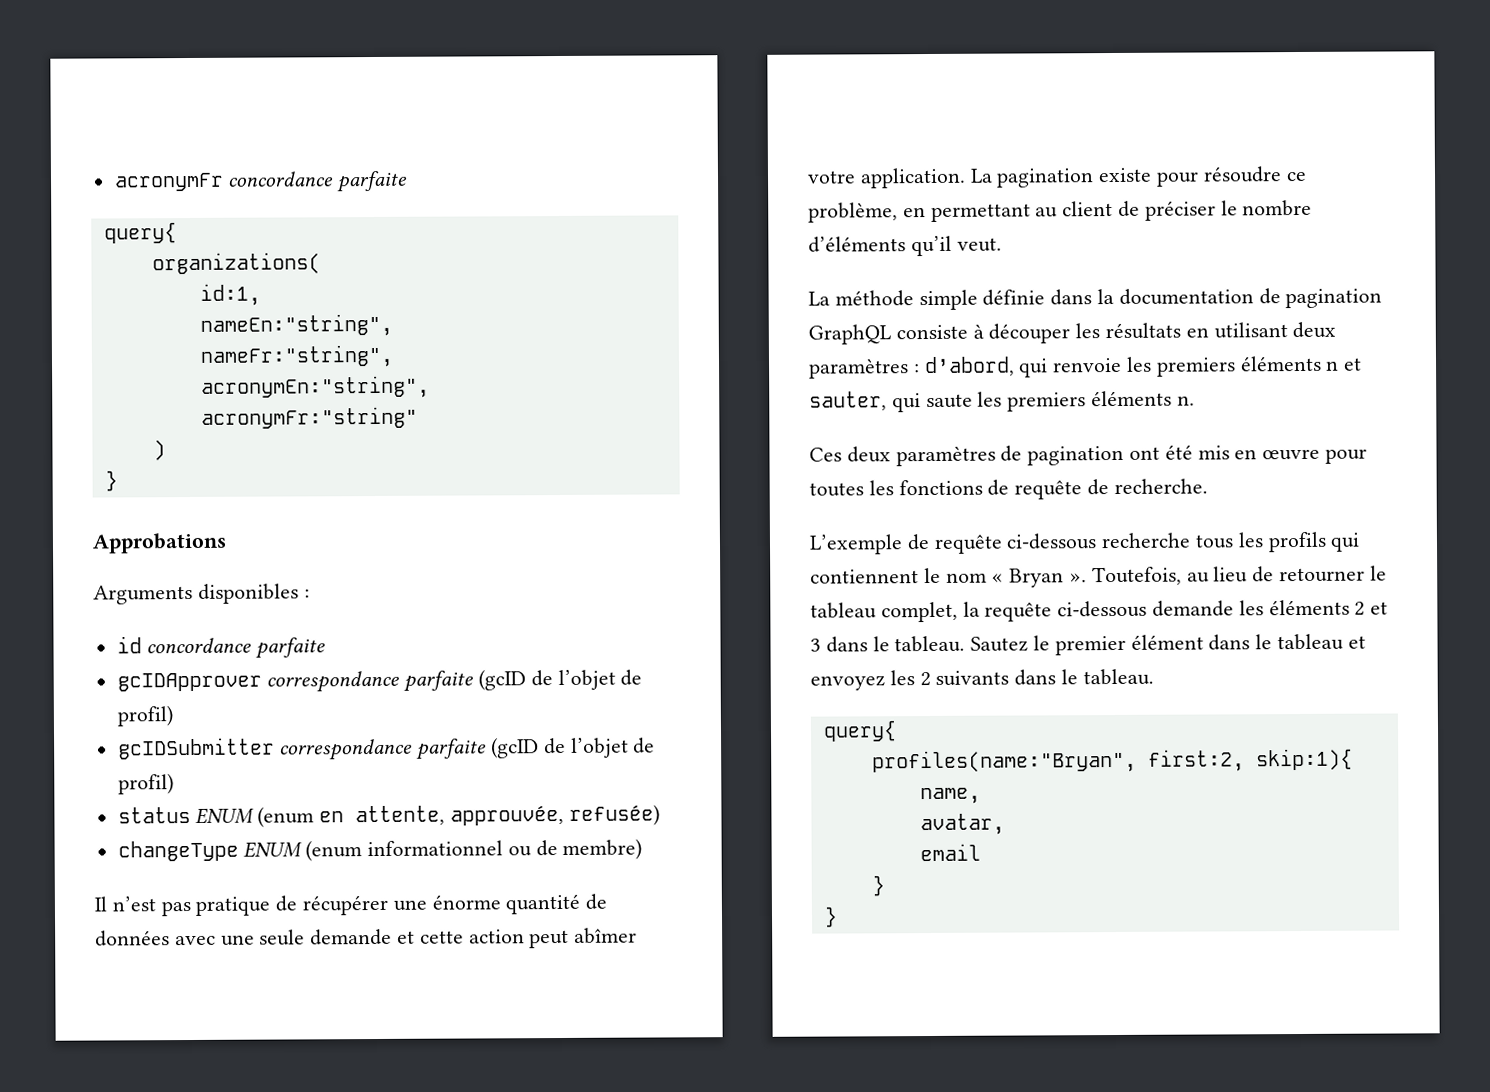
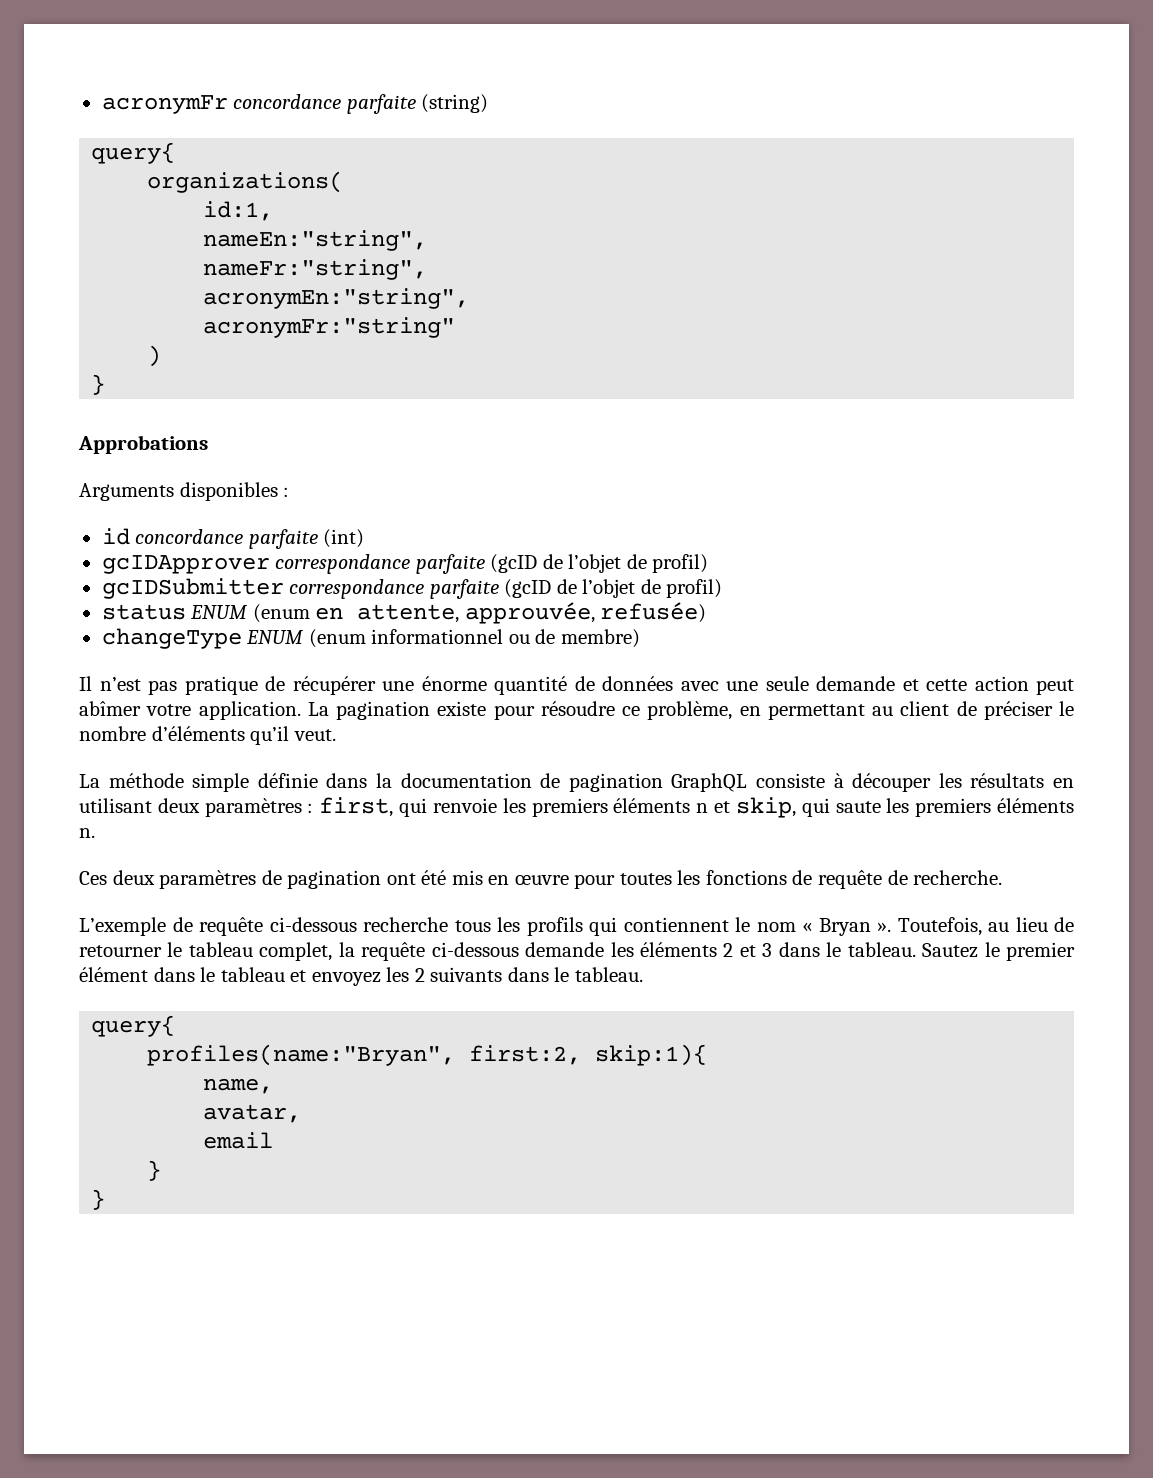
(409, 181) none -> [421,94,489,113] (string)
(327, 648) none -> [323,529,365,548] (int)
[923,356,1015,377] d’abord, -> [319,797,394,817] first,
[809,391,887,411] sauter, -> [735,797,796,818] skip,

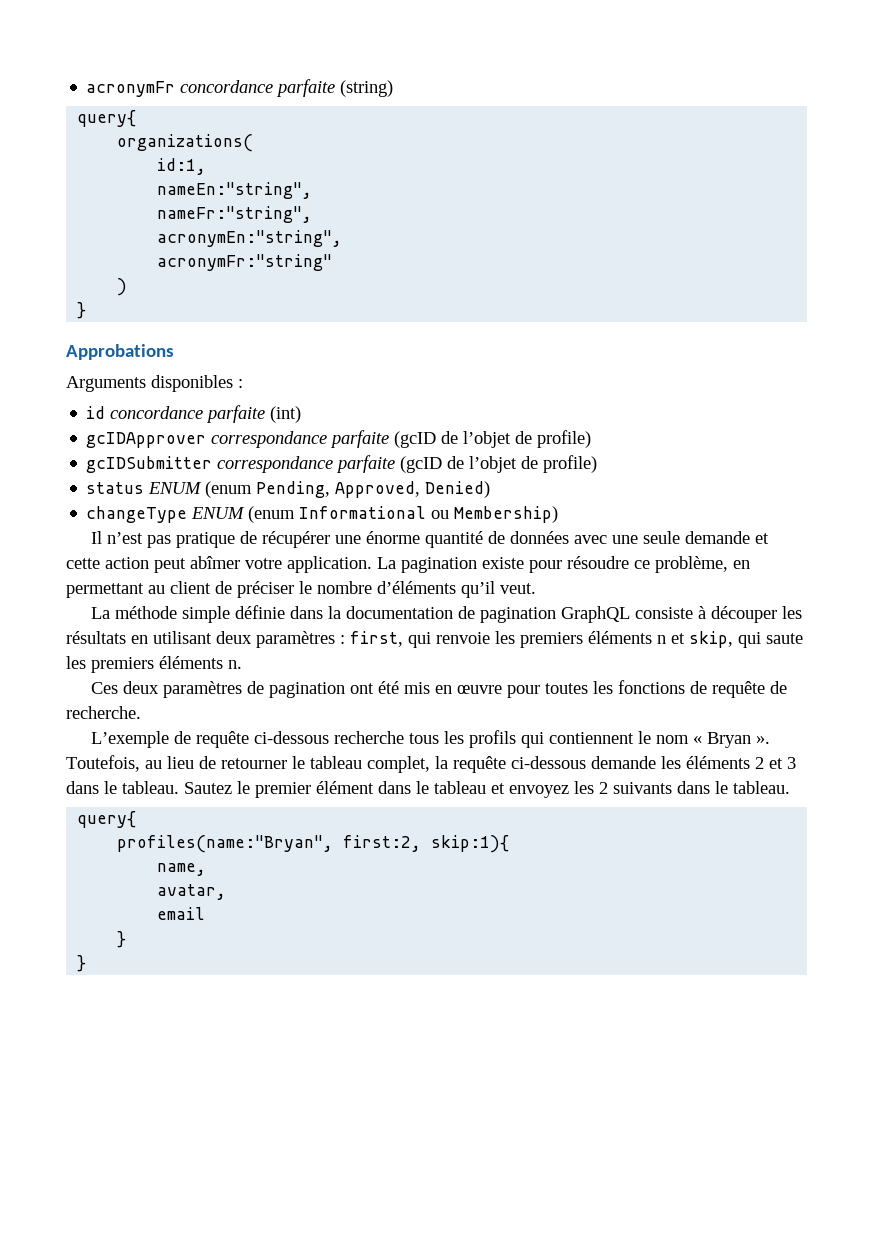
[652,554,709,573] profil) -> [537,430,592,448] profile)
[666,579,723,598] profil) -> [543,455,598,473] profile)
[315,602,707,624] en attente, approuvée, refusée) -> [256,481,491,498] Pending, Approved, Denied)
[371,629,640,648] informationnel ou de membre) -> [299,506,559,523] Informational ou Membership)

